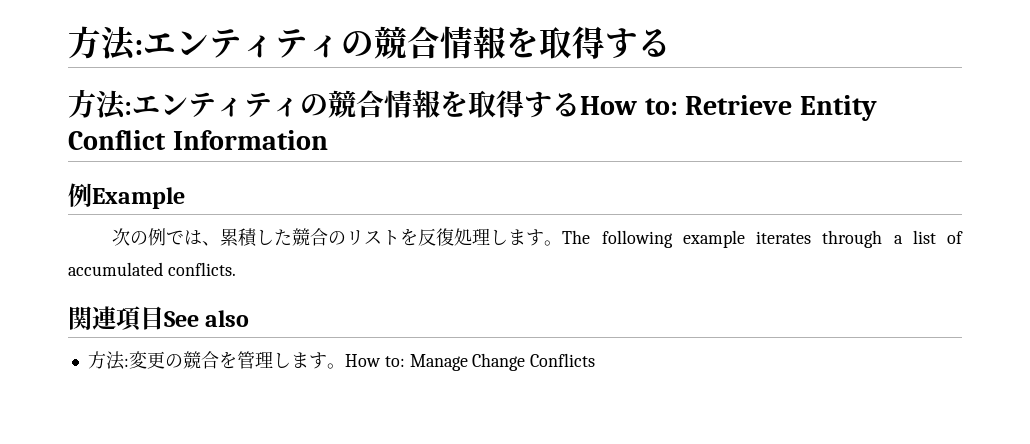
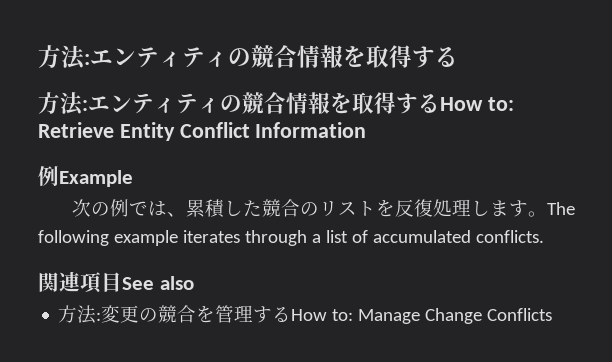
[272,352,345,369] します。 -> [253,306,292,323] する

